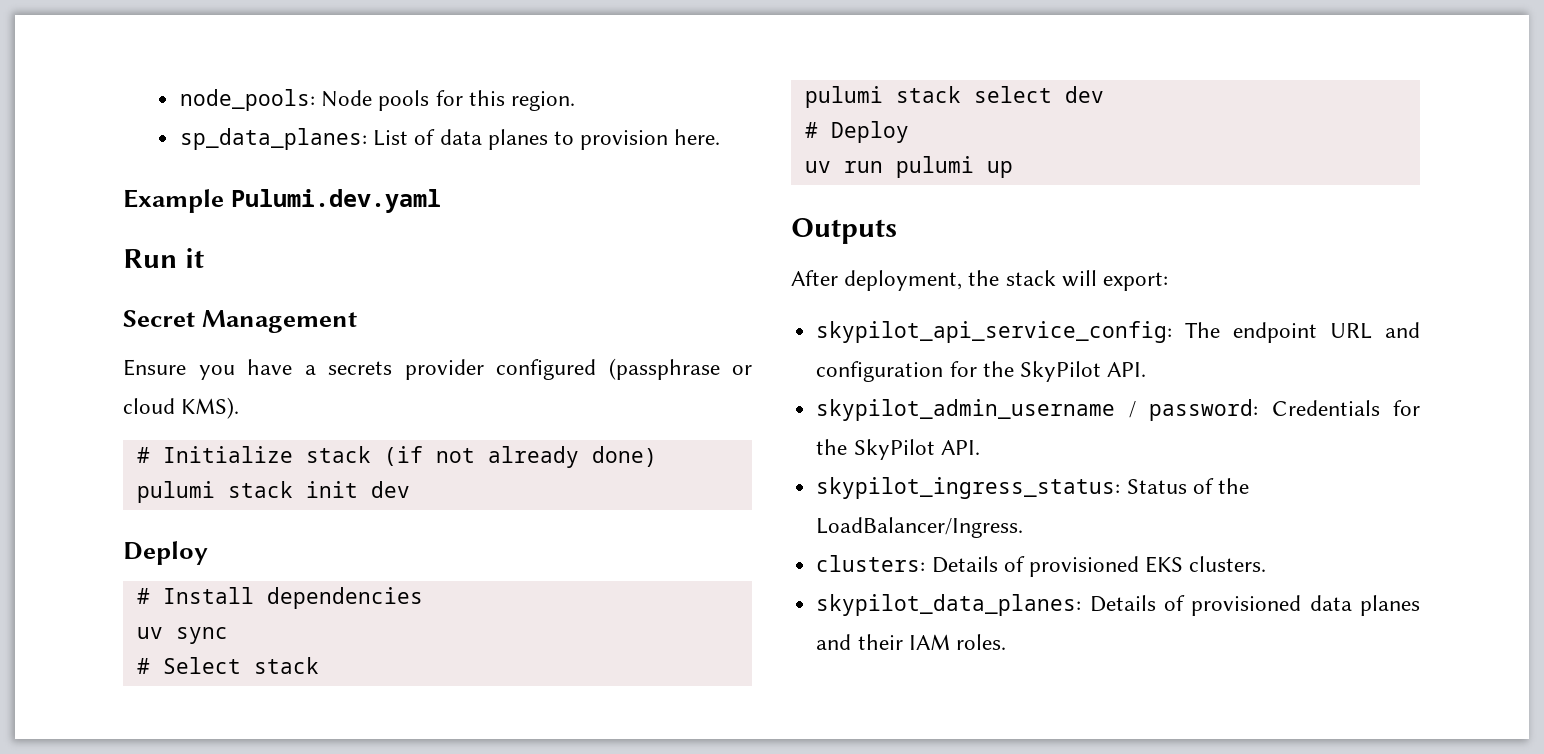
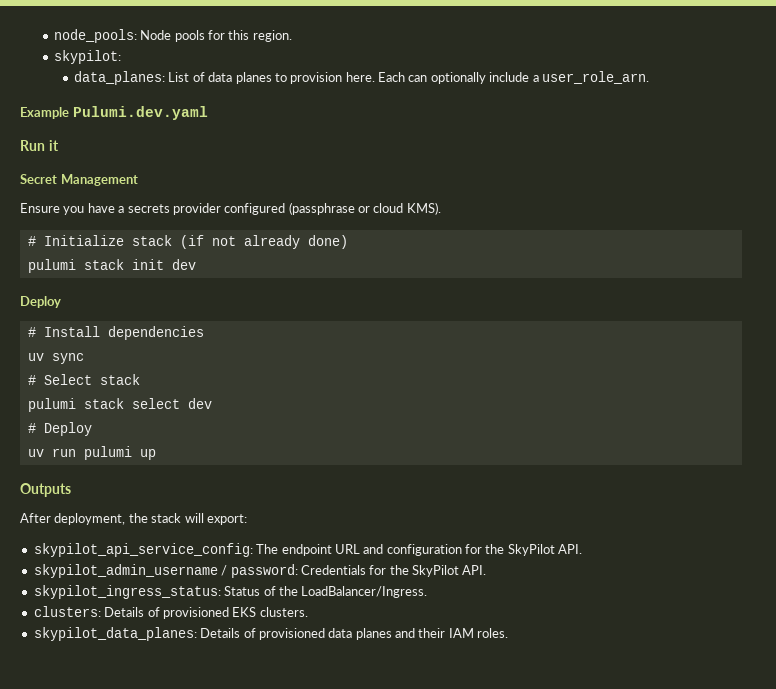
[179,128,367,150] sp_data_planes: -> [53,50,121,64] [74,71,166,85] skypilot: // data_planes:
(721, 137) none -> [378,71,649,84] Each can optionally include a user_role_arn.

